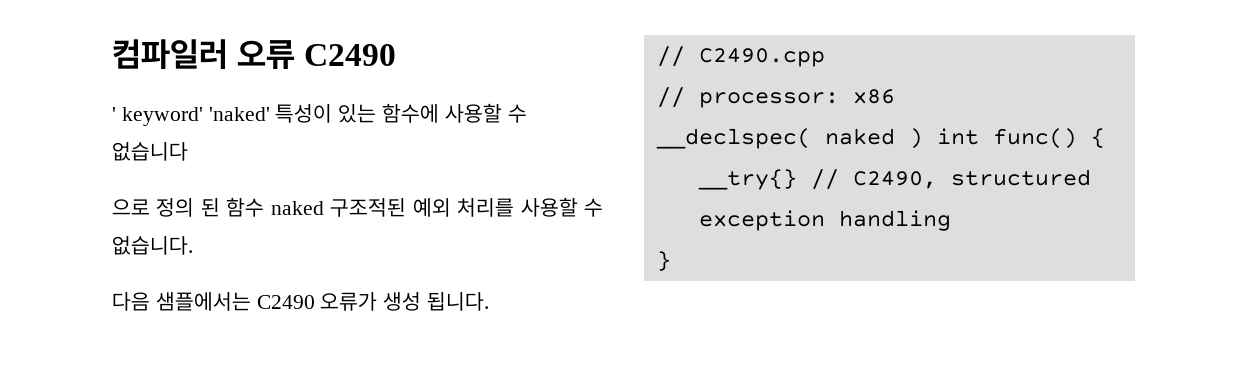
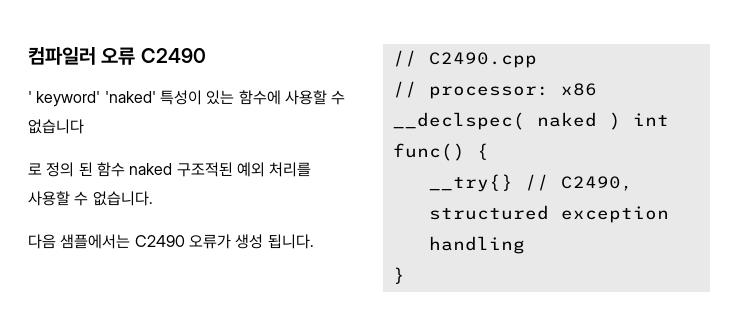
[112,199,150,215] 으로 -> [28,163,42,175] 로

